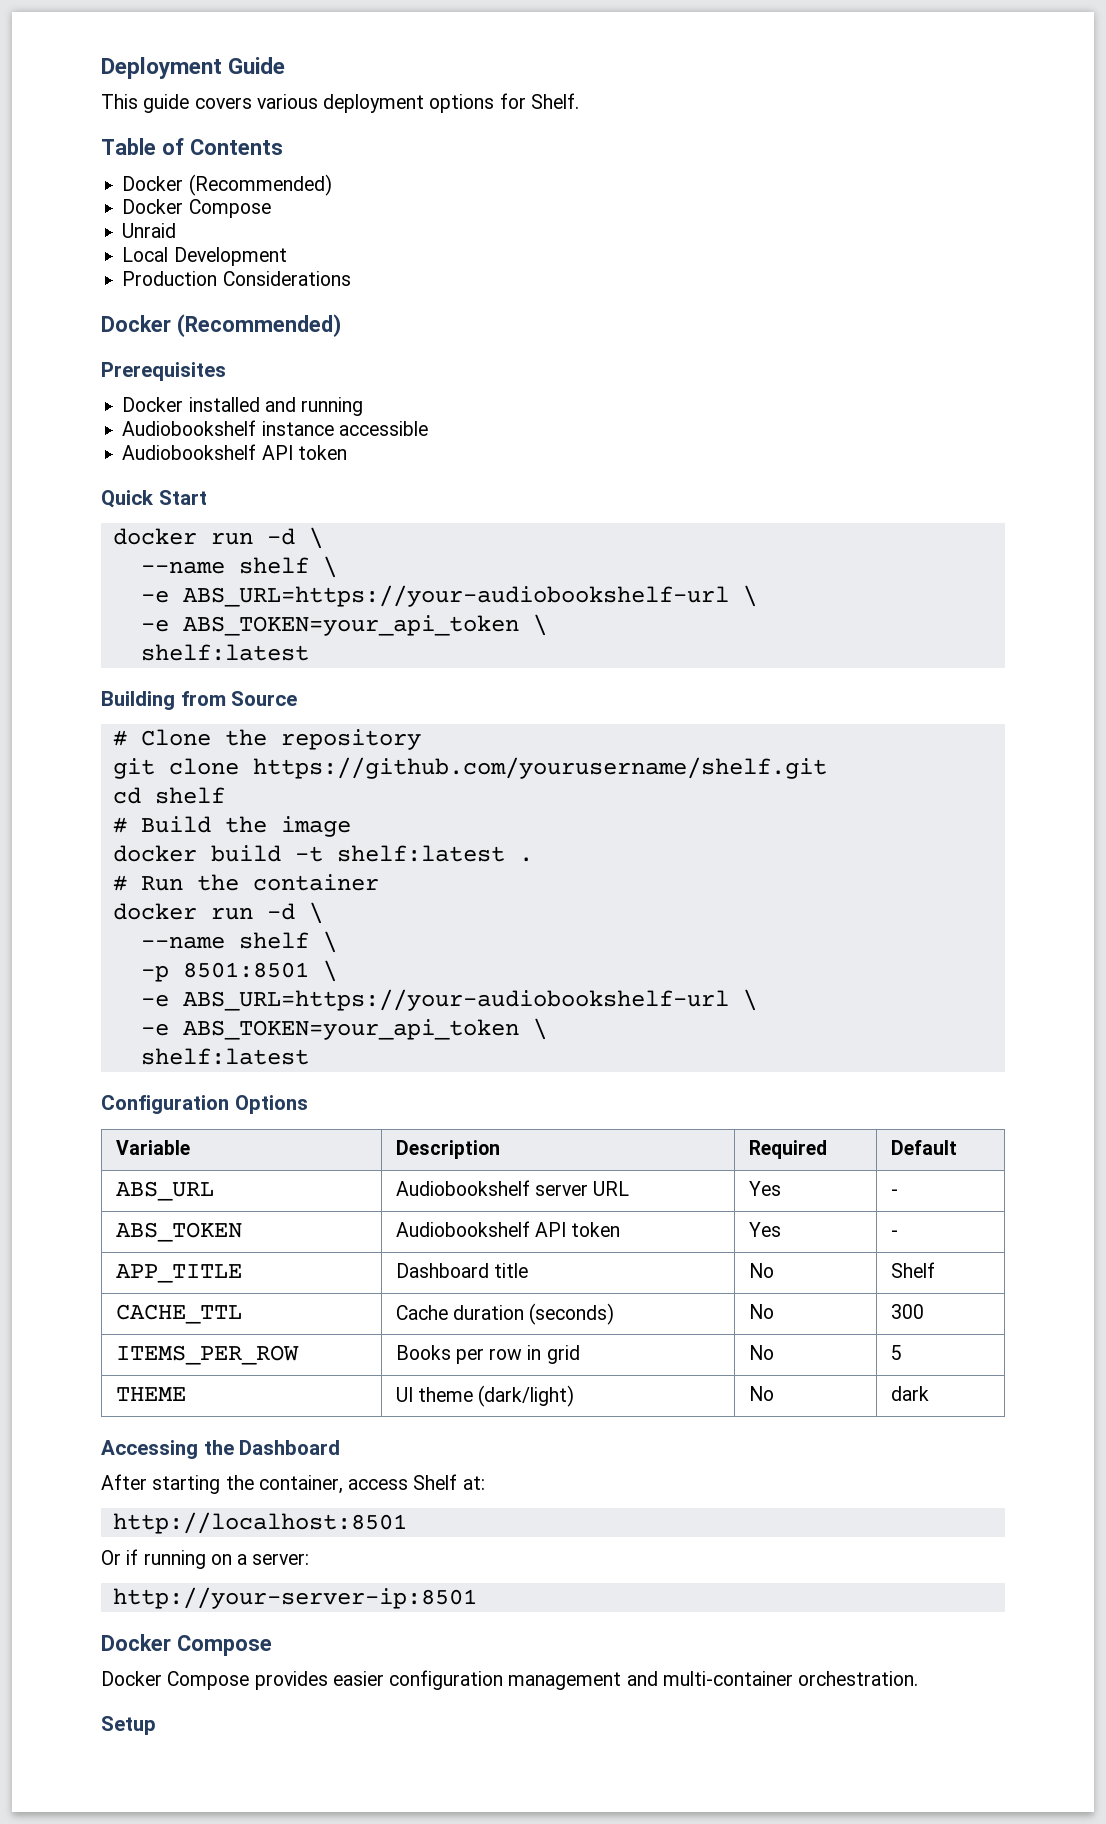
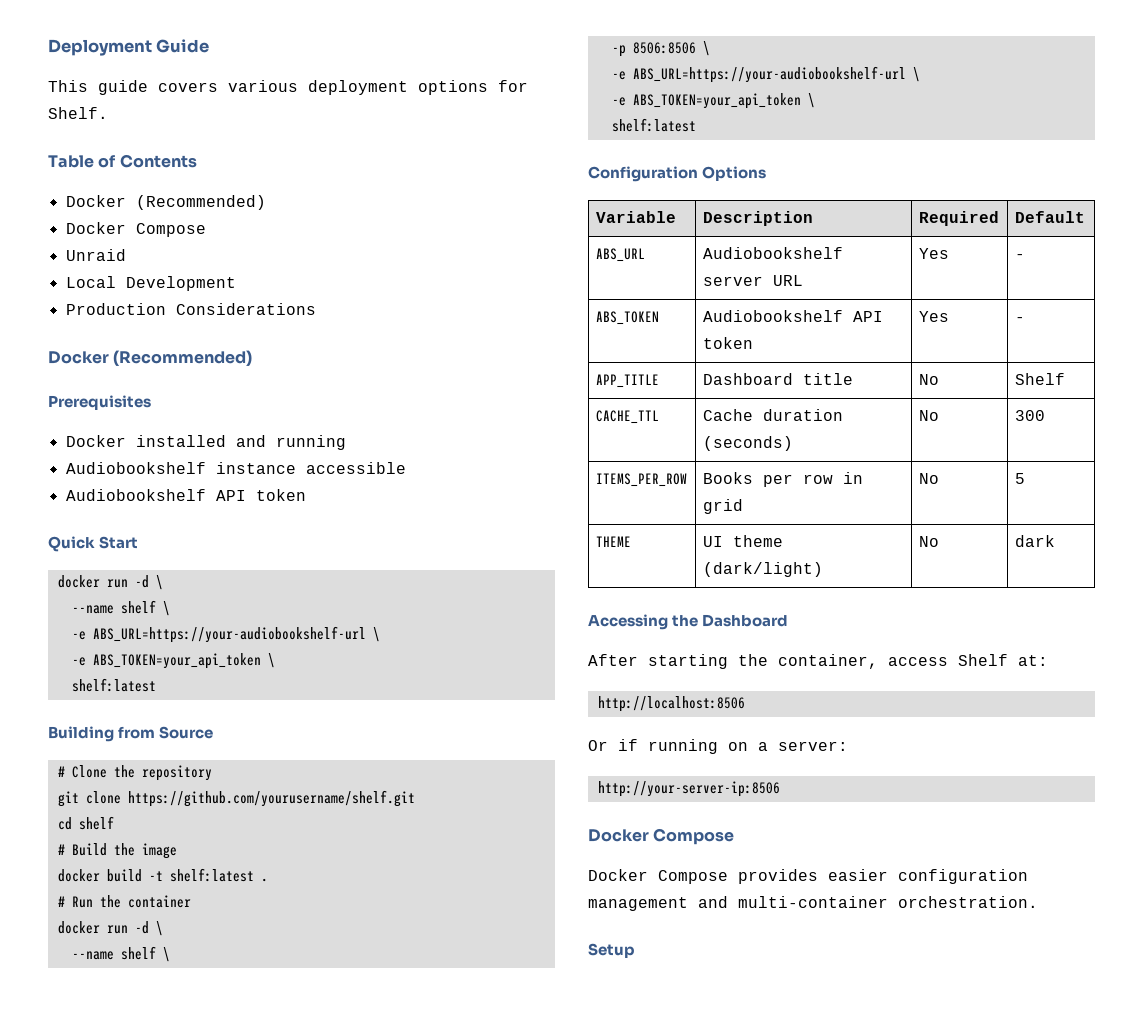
[182,962,309,978] 8501:8501 -> [632,42,696,54] 8506:8506
[112,1512,407,1534] http://localhost:8501 -> [597,696,745,712] http://localhost:8506
[112,1587,477,1609] http://your-server-ip:8501 -> [597,781,780,797] http://your-server-ip:8506

